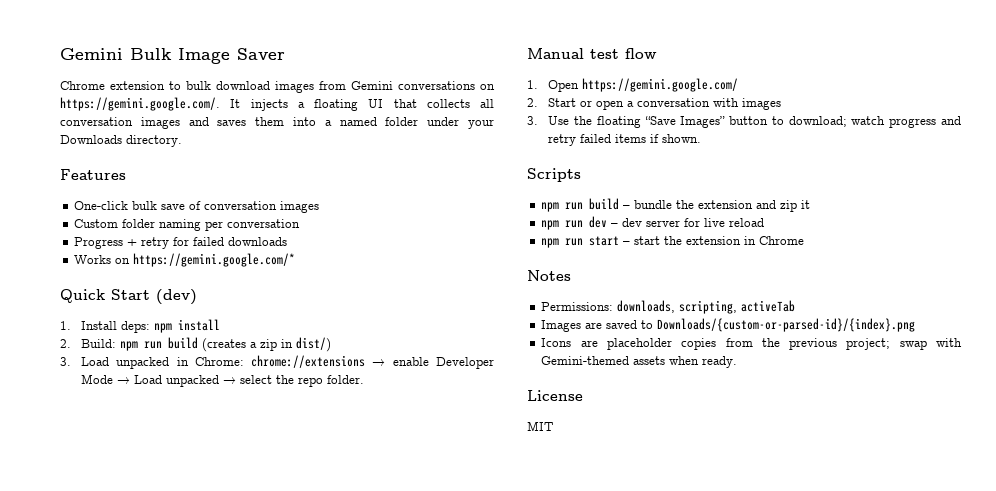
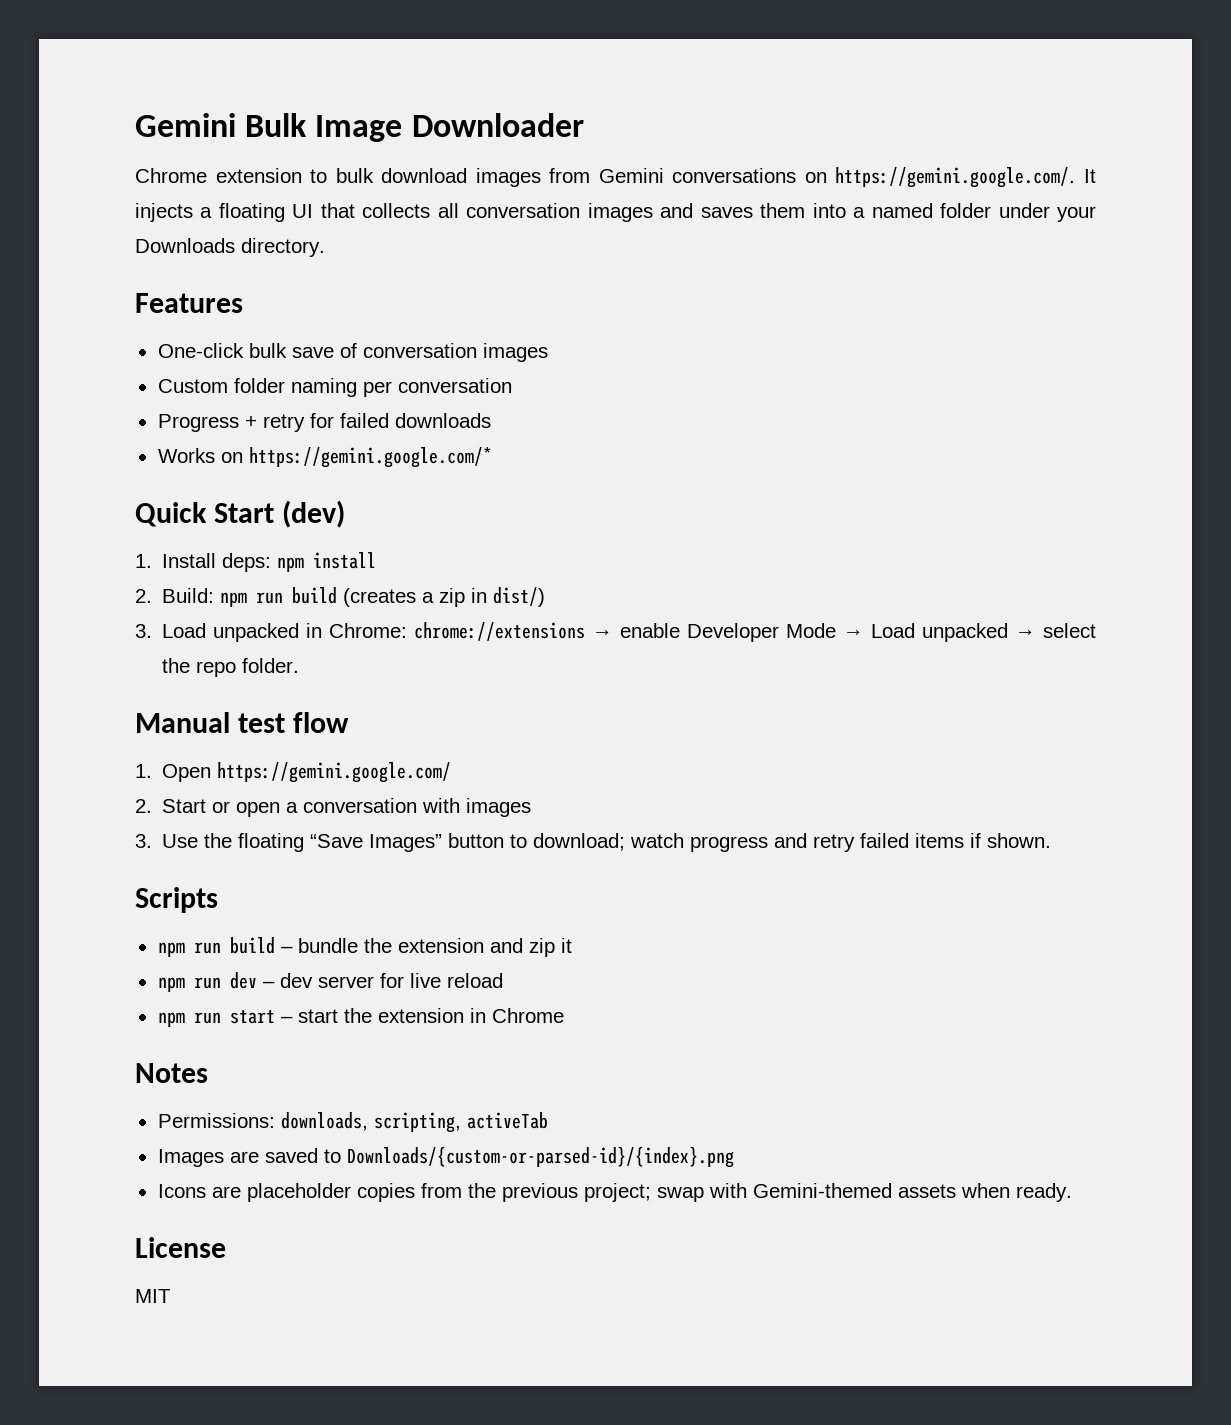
[237,48,285,60] Saver -> [411,113,584,137] Downloader

